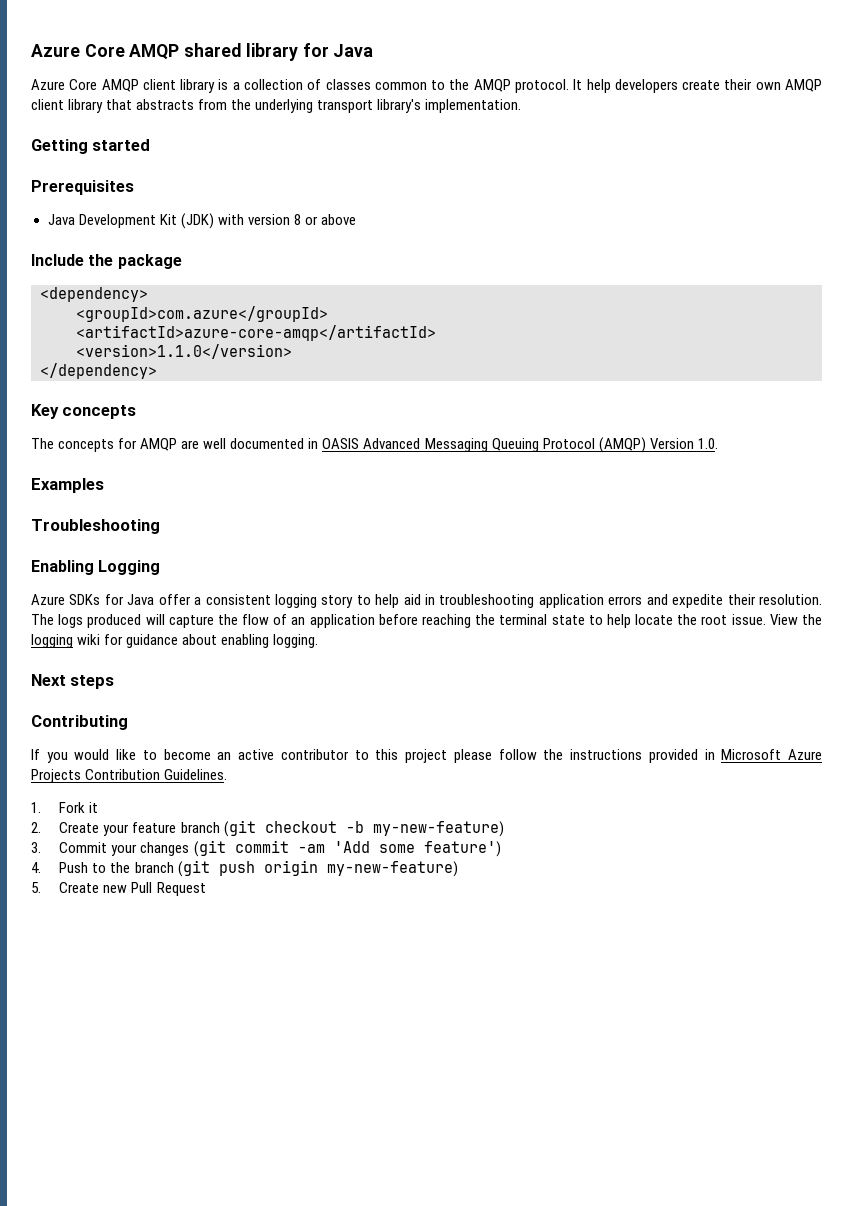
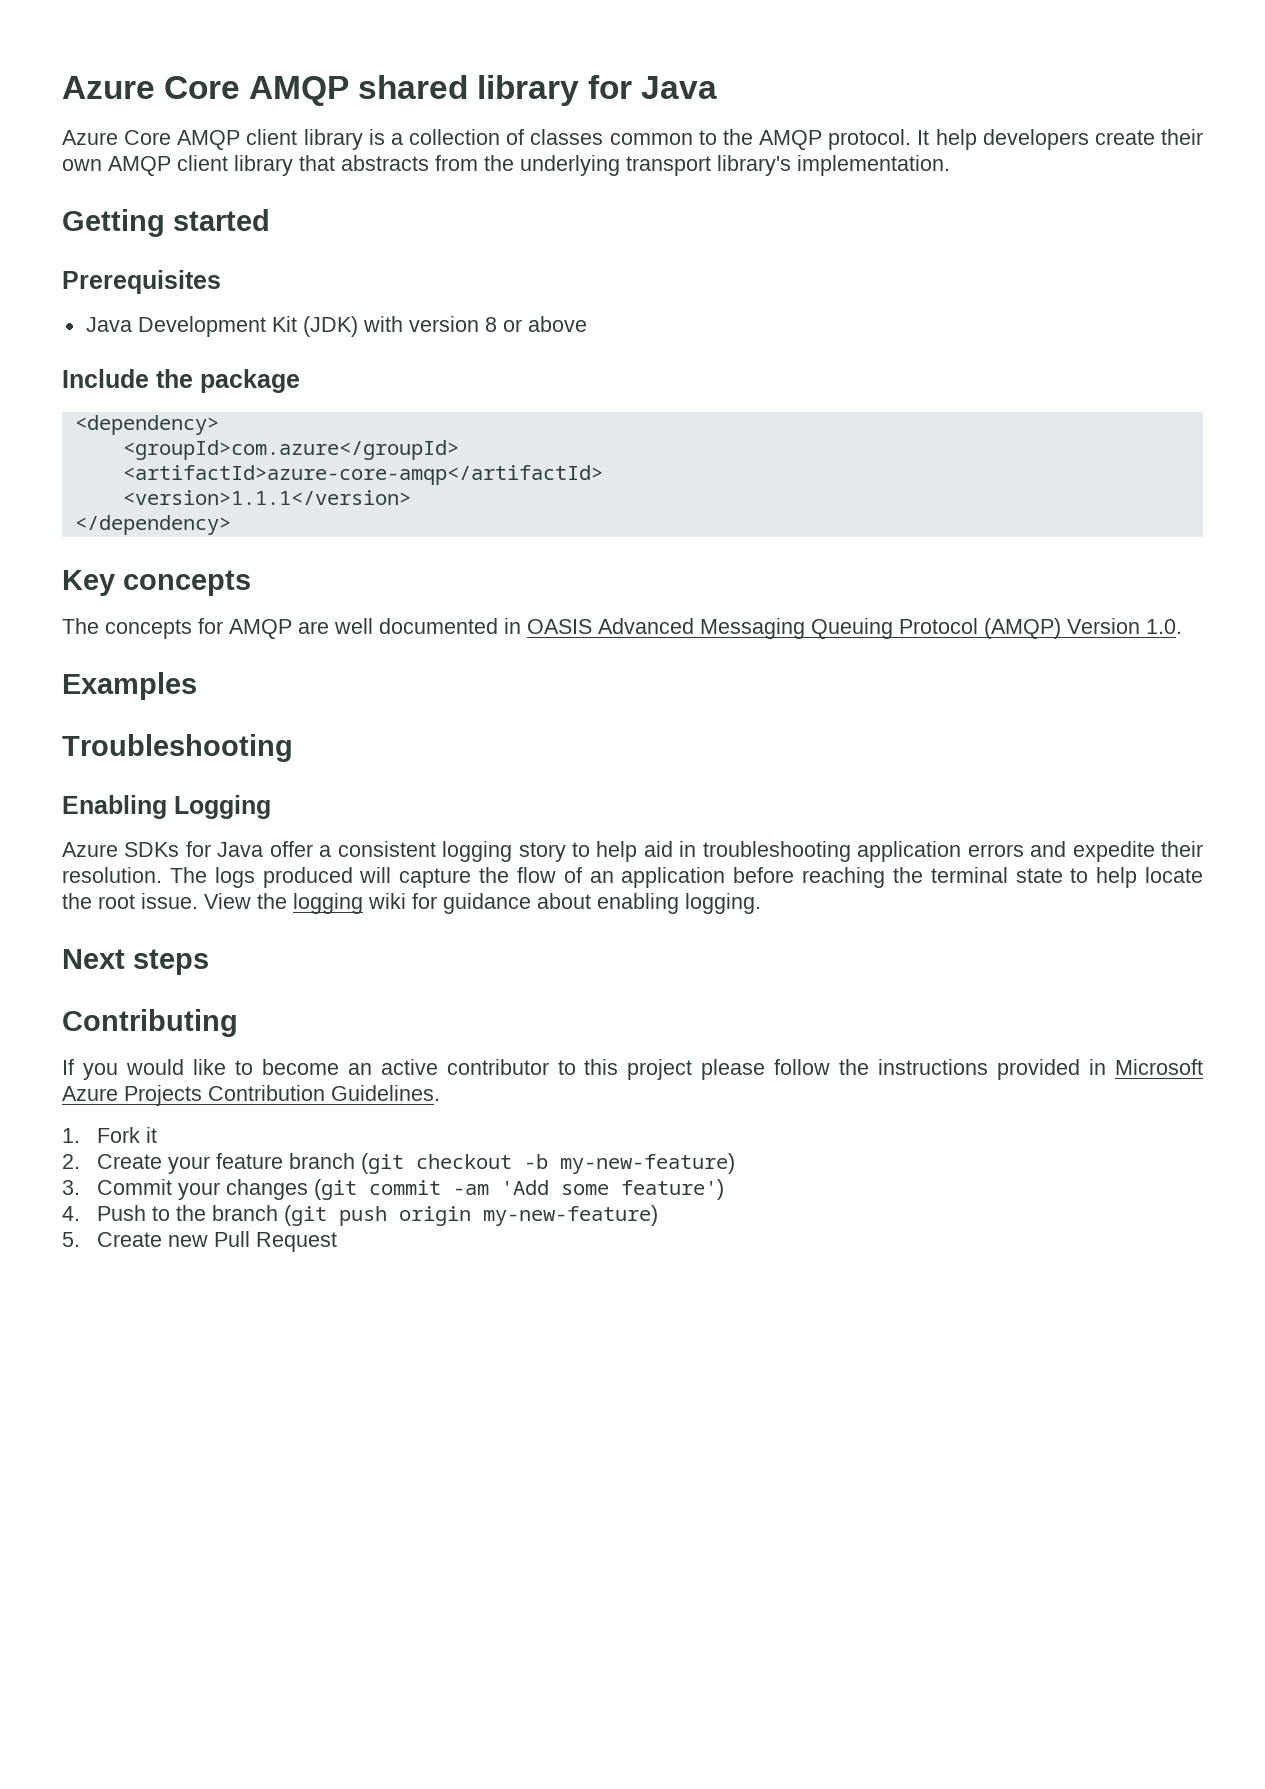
[76,344,292,359] <version>1.1.0</version> -> [122,490,411,505] <version>1.1.1</version>

